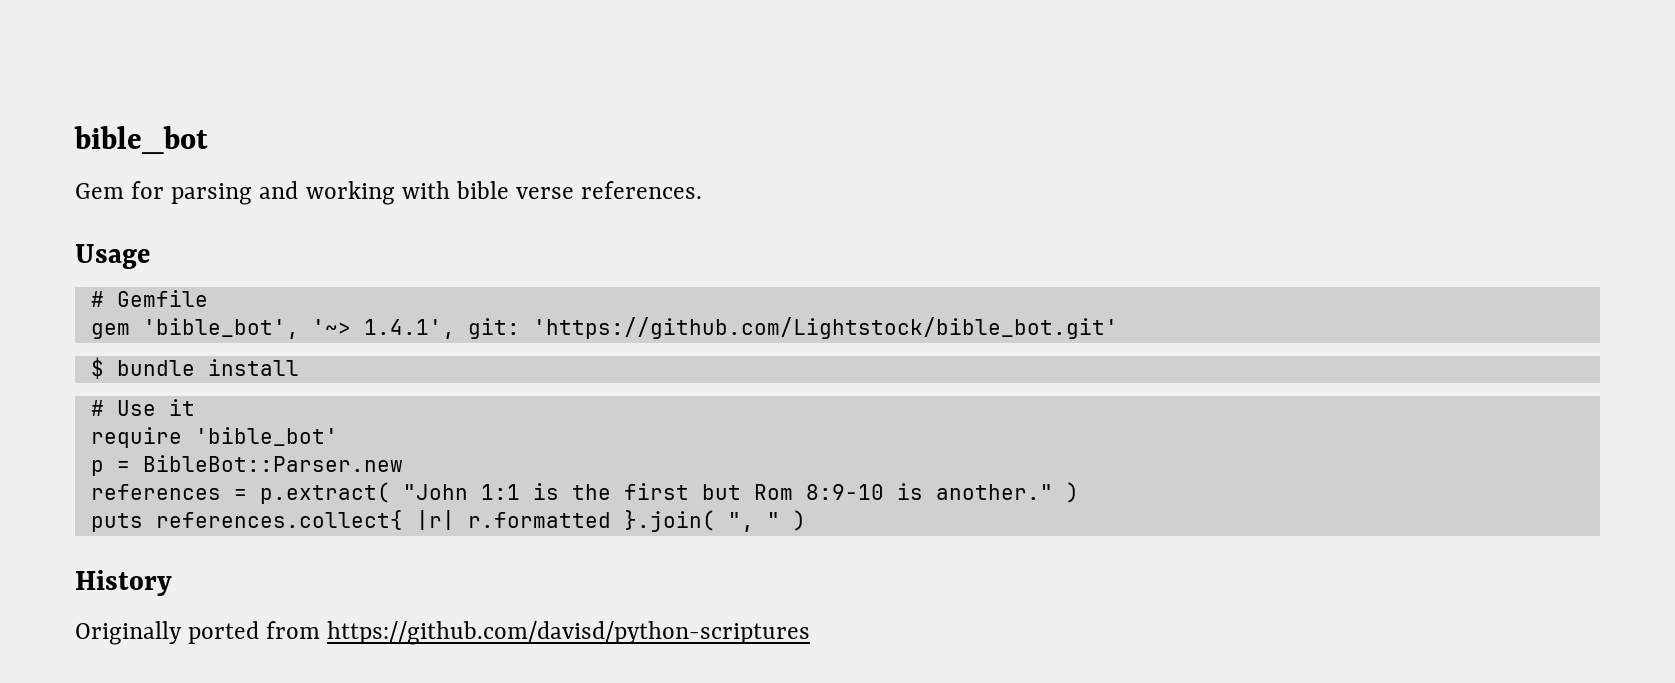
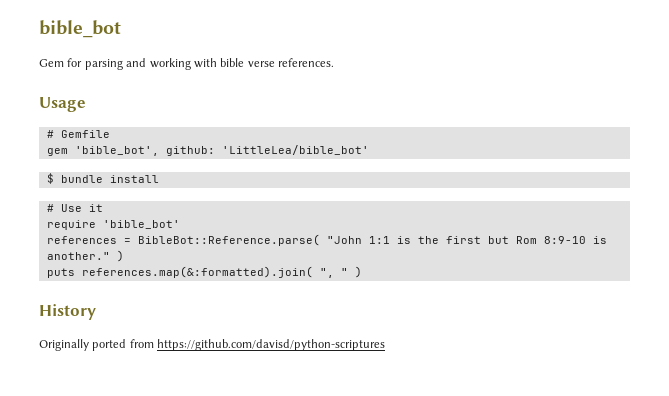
[311,317,1118,339] '~> 1.4.1', git: 'https://github.com/Lightstock/bible_bot.git' -> [165,145,369,156] github: 'LittleLea/bible_bot'
[90,455,403,476] // p = BibleBot::Parser.new -> (180, 224) none
[259,482,390,504] p.extract( -> [137,234,320,246] BibleBot::Reference.parse(
[155,510,715,532] references.collect{ |r| r.formatted }.join( -> [81,266,313,278] references.map(&:formatted).join(

